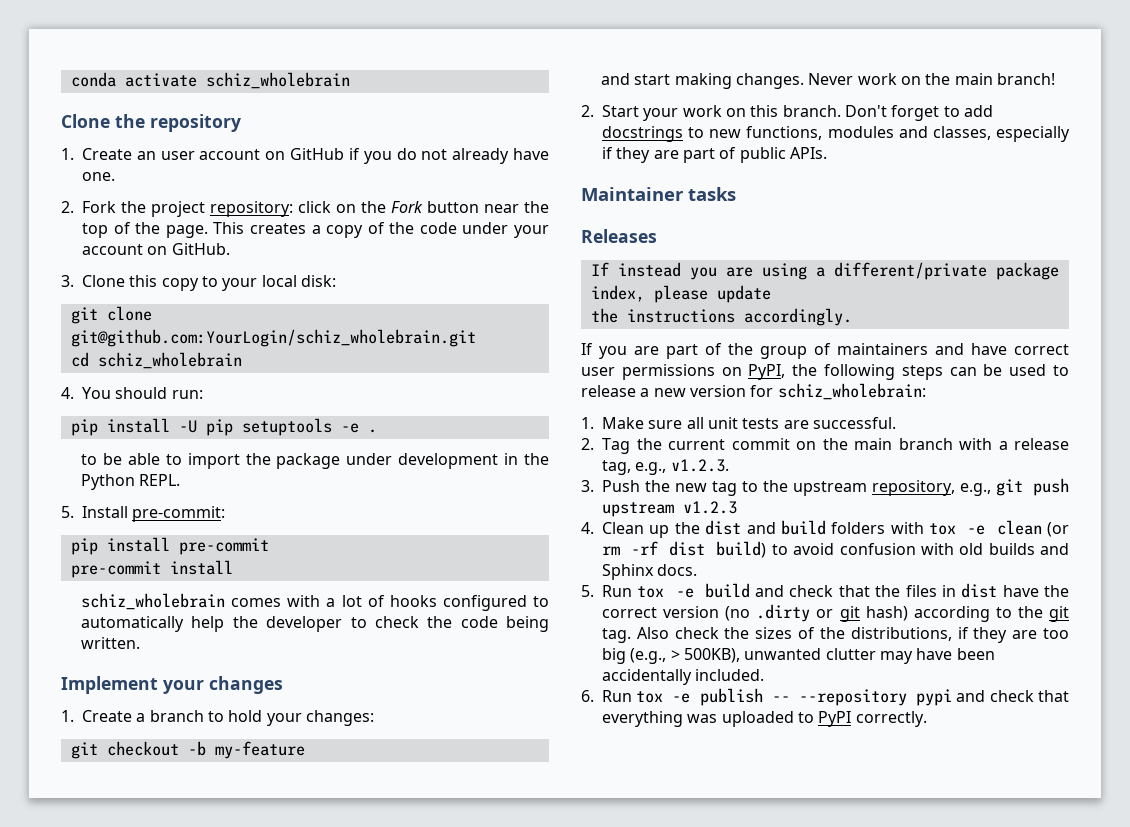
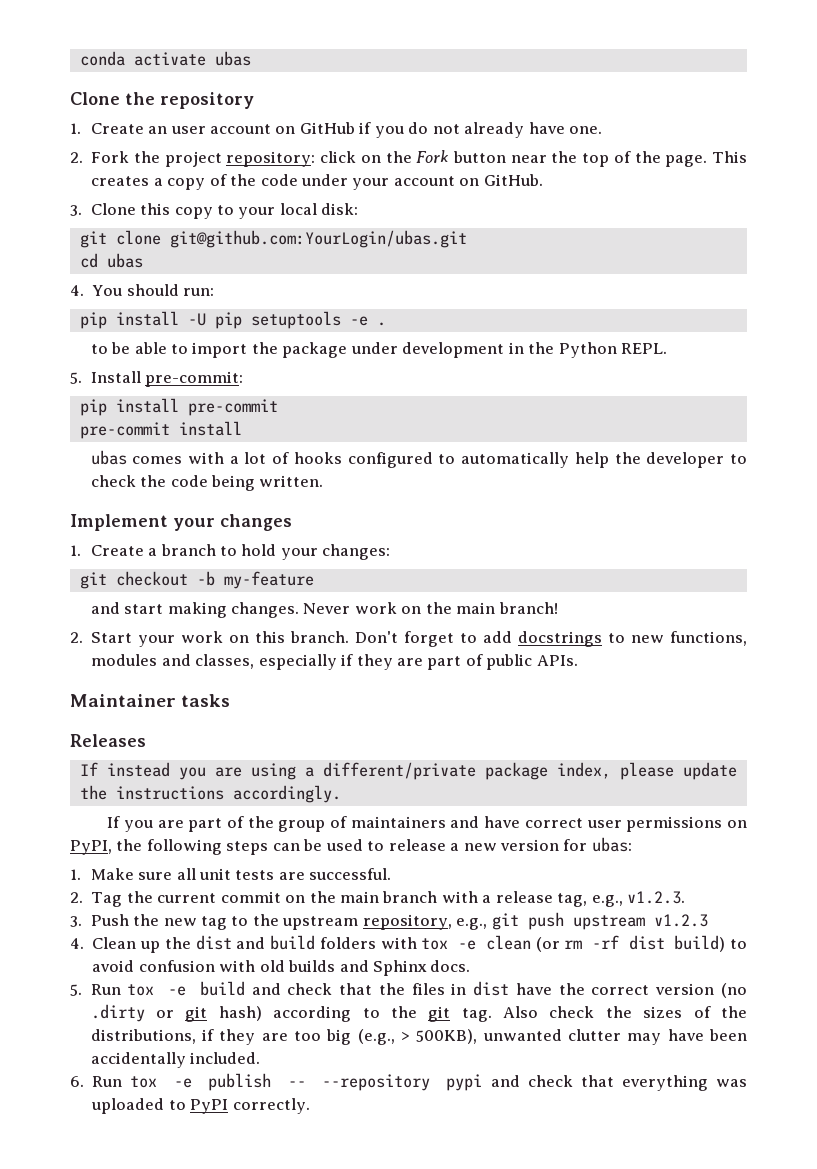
[205,72,350,89] schiz_wholebrain -> [214,51,251,66] ubas
[70,329,476,347] git@github.com:YourLogin/schiz_wholebrain.git -> [169,230,467,248] git@github.com:YourLogin/ubas.git
[97,352,242,369] schiz_wholebrain -> [106,253,143,268] ubas
[81,593,226,610] schiz_wholebrain -> [90,450,127,465] ubas
[777,383,926,400] schiz_wholebrain: -> [591,837,632,852] ubas:

